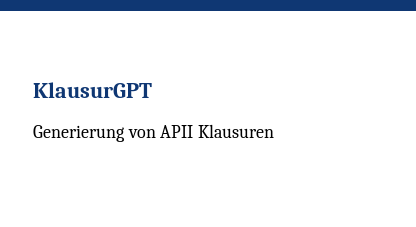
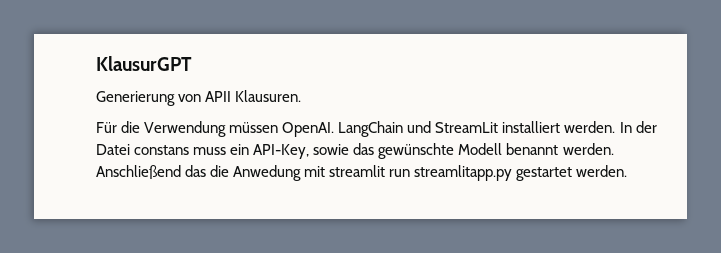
[198,124,275,138] Klausuren -> [235,90,302,102] [96,121,657,137] [96,143,614,159] [96,165,628,181] Klausuren. // Für die Verwendung müssen OpenAI. LangChain und StreamLit installiert werden. In der Datei constans muss ein API-Key, sowie das gewünschte Modell benannt werden. Anschließend das die Anwedung mit streamlit run streamlitapp.py gestartet werden.

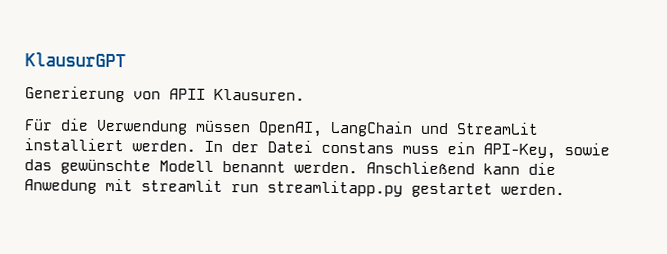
[282,122,335,137] OpenAI. -> [258,121,323,137] OpenAI,
[185,165,207,177] das -> [483,163,520,175] kann

